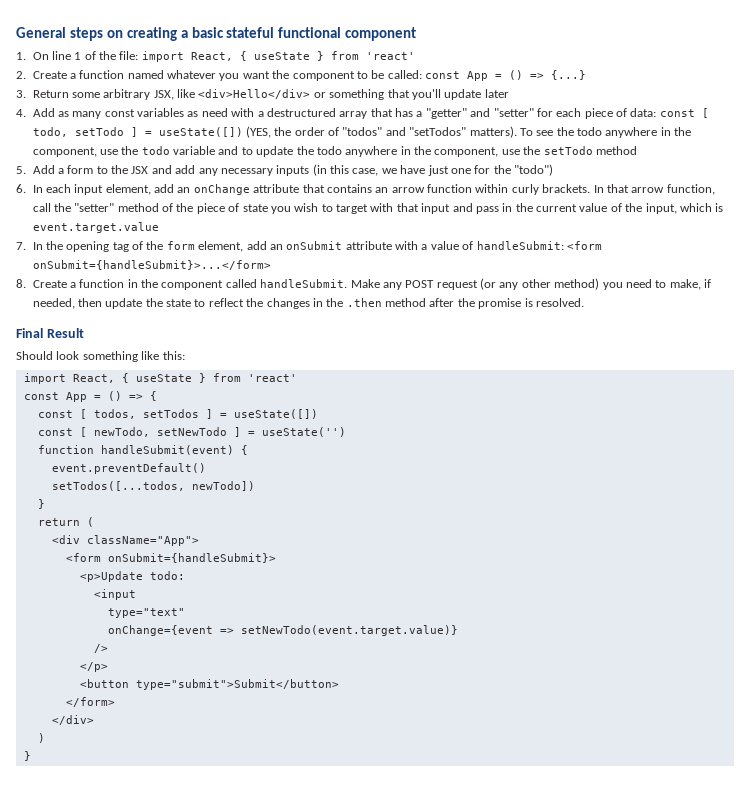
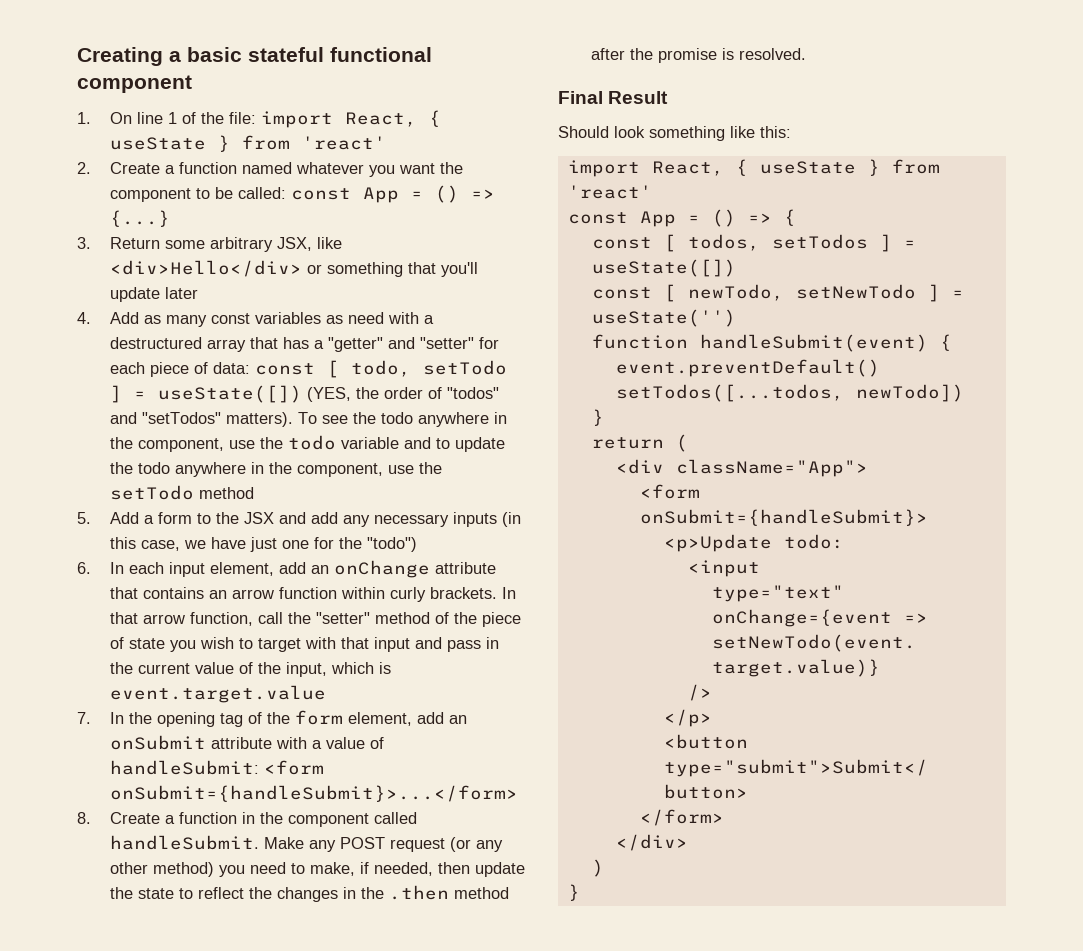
[16,27,177,41] General steps on creating -> [77,47,163,66] Creating

